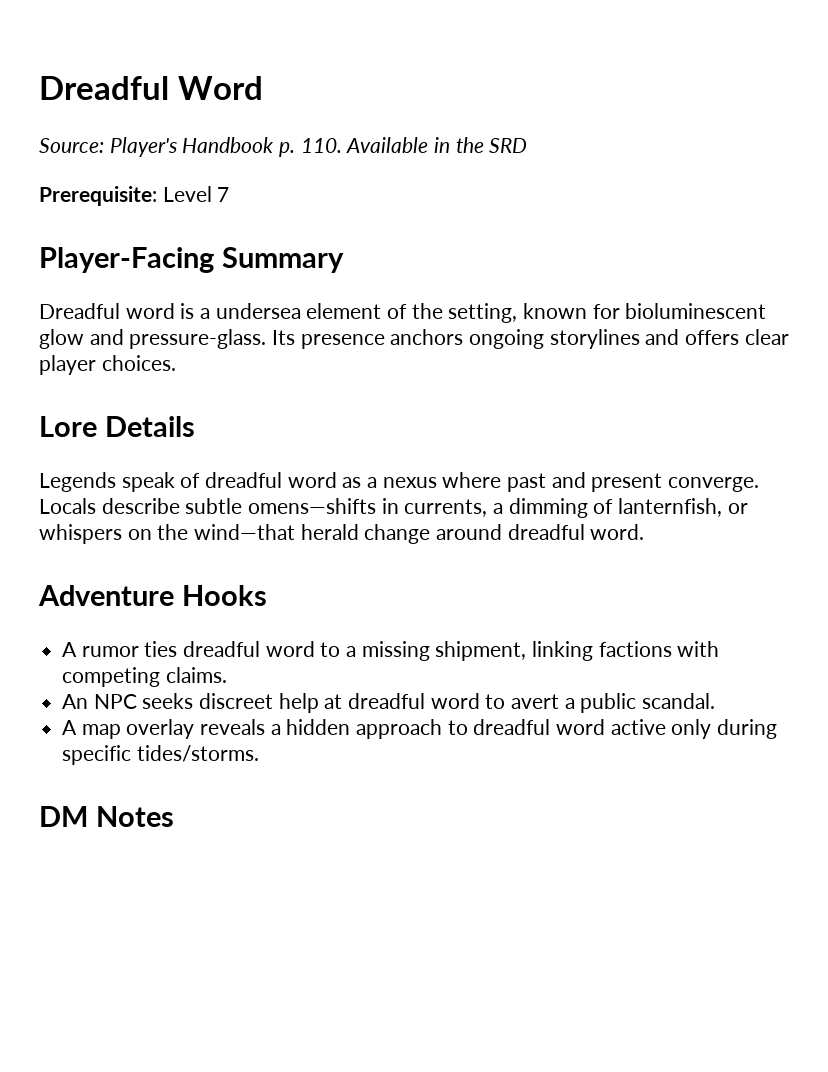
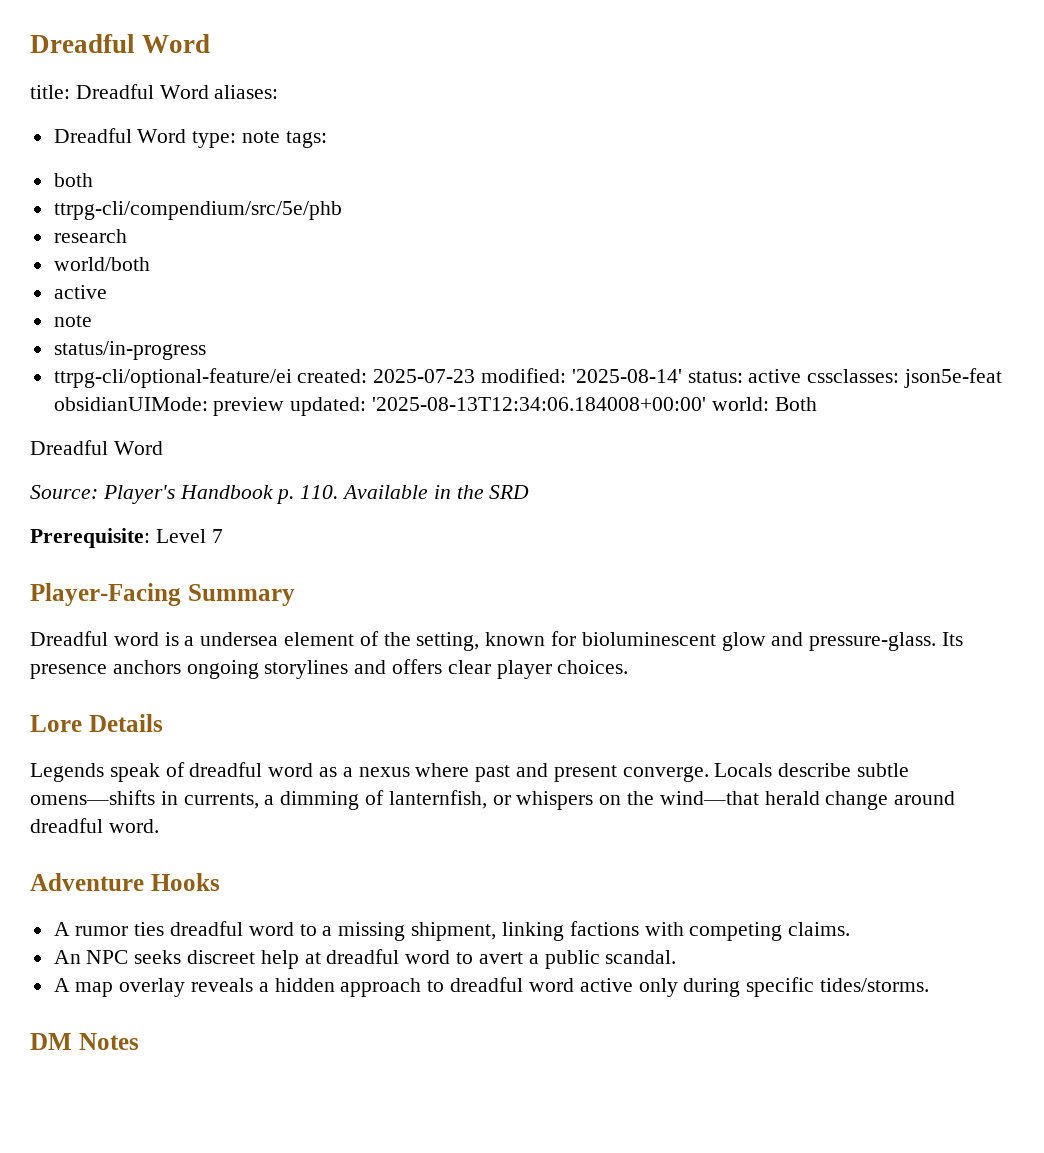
[39,76,263,100] Dreadful Word -> [30,34,211,53] [30,84,279,99] [53,128,327,148] [53,173,93,187] [53,201,342,220] [53,229,127,243] [53,257,150,271] [53,285,107,299] [53,315,92,327] [53,341,206,360] [53,368,1003,388] [53,397,817,416] [30,440,163,455] Dreadful Word // title: Dreadful Word aliases: // Dreadful Word type: note tags: // both // ttrpg-cli/compendium/src/5e/phb // research // world/both // active // note // status/in-progress // ttrpg-cli/optional-feature/ei created: 2025-07-23 modified: '2025-08-14' status: active cssclasses: json5e-feat obsidianUIMode: preview updated: '2025-08-13T12:34:06.184008+00:00' world: Both // Dreadful Word

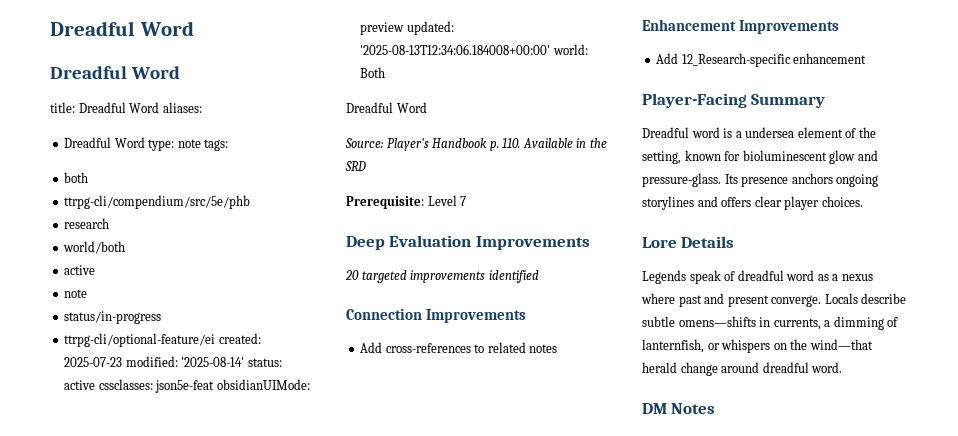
[30,34,211,53] Dreadful Word -> [50,21,194,36] [50,66,180,79] Dreadful Word // Dreadful Word
(223, 536) none -> [346,235,590,250] [345,270,539,283] [346,308,526,323] [360,342,558,353] [642,19,839,34] [656,53,867,67] // Deep Evaluation Improvements // 20 targeted improvements identified // Connection Improvements // Add cross-references to related notes // Enhancement Improvements // Add 12_Research-specific enhancement
[30,873,220,891] [53,921,851,941] [53,949,677,969] [53,977,929,997] // Adventure Hooks // A rumor ties dreadful word to a missing shipment, linking factions with competing claims. // An NPC seeks discreet help at dreadful word to avert a public scandal. // A map overlay reveals a hidden approach to dreadful word active only during specific tides/storms. -> (843, 367) none

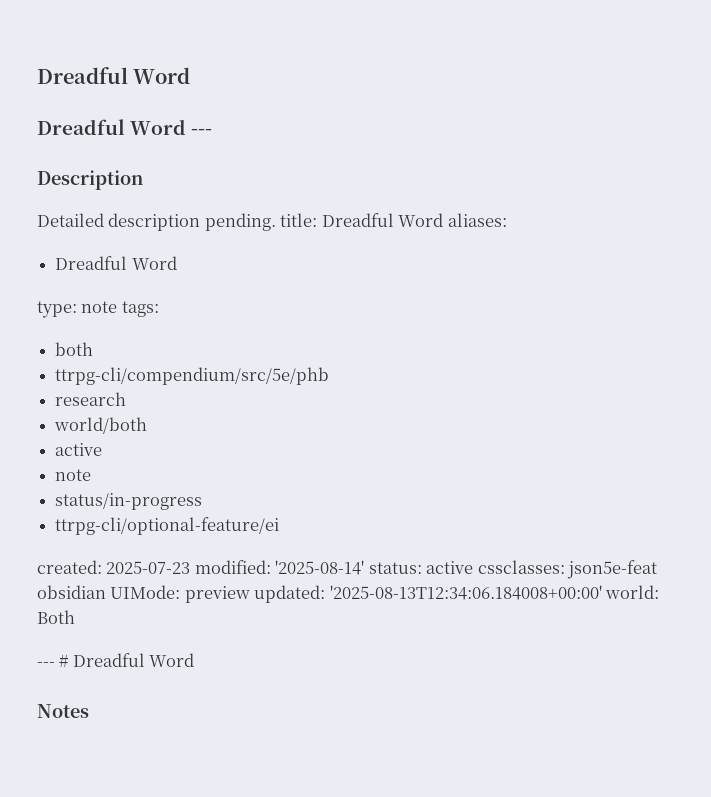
(180, 72) // -> [191,129,213,135] [37,170,143,190] [37,213,276,231] --- // Description // Detailed description pending.
(145, 142) none -> (177, 263) //
(216, 340) none -> (280, 526) //
[216,379,310,390] obsidianUIMode: -> [37,585,181,599] obsidian UIMode:
[346,102,427,113] [345,138,607,151] [345,161,366,171] [346,195,467,209] [346,235,590,250] [345,270,539,283] [346,308,526,323] [360,342,558,353] [642,19,839,34] [656,53,867,67] [642,93,826,108] [642,127,876,138] [642,150,878,164] [642,173,879,187] [642,196,863,210] [642,236,735,248] [642,270,873,284] [641,293,907,307] [642,316,899,330] [642,339,873,353] [642,362,843,376] [642,403,667,414] Dreadful Word // Source: Player's Handbook p. 110. Available in the SRD // Prerequisite: Level 7 // Deep Evaluation Improvements // 20 targeted improvements identified // Connection Improvements // Add cross-references to related notes // Enhancement Improvements // Add 12_Research-specific enhancement // Player-Facing Summary // Dreadful word is a undersea element of the setting, known for bioluminescent glow and pressure-glass. Its presence anchors ongoing storylines and offers clear player choices. // Lore Details // Legends speak of dreadful word as a nexus where past and present converge. Locals describe subtle omens—shifts in currents, a dimming of lanternfish, or whispers on the wind—that herald change around dreadful word. // DM -> [37,653,195,667] --- # Dreadful Word //

